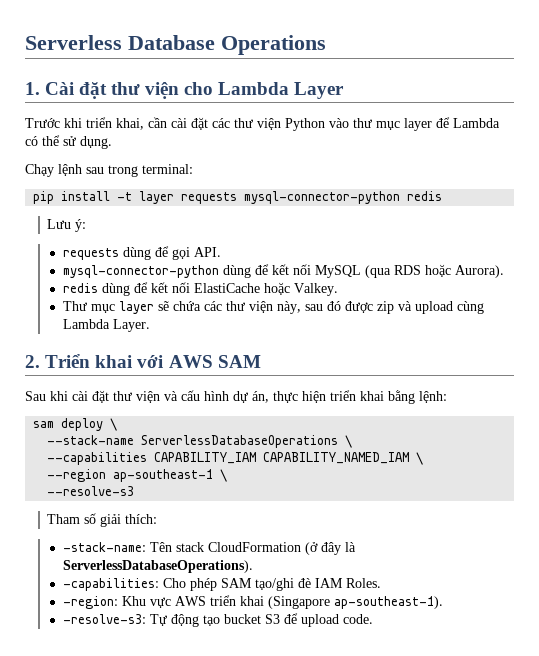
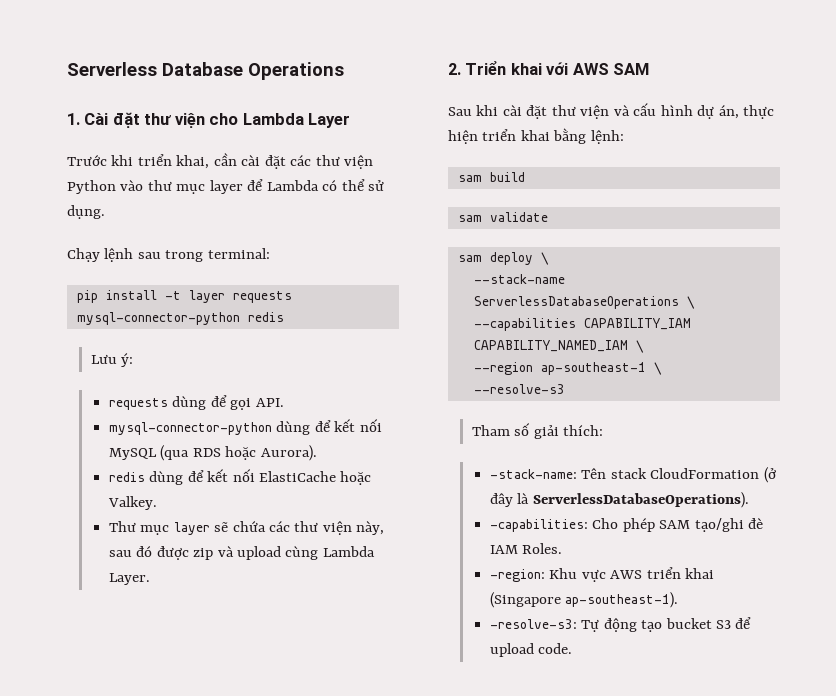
(447, 397) none -> [457,172,525,182] [457,212,548,222] // sam build // sam validate

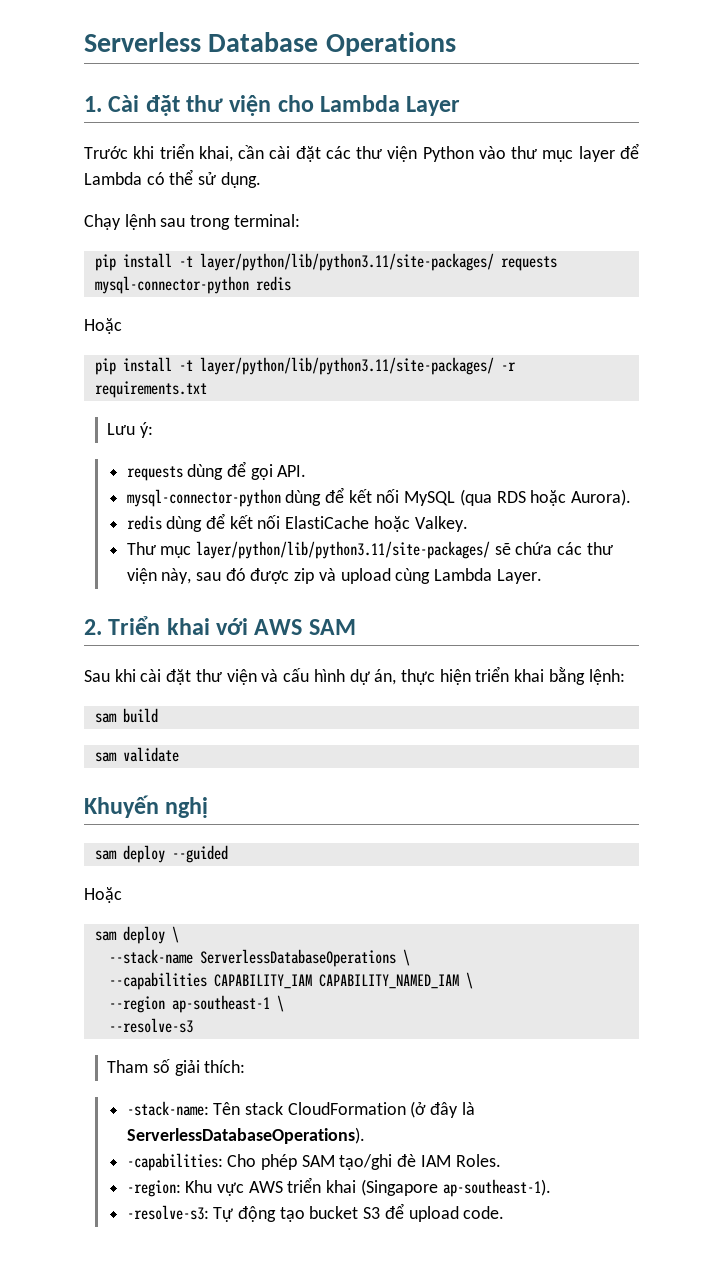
[188,290,225,303] layer -> [199,253,494,271] layer/python/lib/python3.11/site-packages/
(284, 317) none -> [84,318,122,334] [94,357,516,375] [94,381,207,398] // Hoặc // pip install -t layer/python/lib/python3.11/site-packages/ -r requirements.txt
[173,522,210,535] layer -> [195,541,490,559] layer/python/lib/python3.11/site-packages/
(548, 217) none -> [84,795,209,818] [94,845,228,863] [84,887,122,903] // Khuyến nghị // sam deploy --guided // Hoặc

